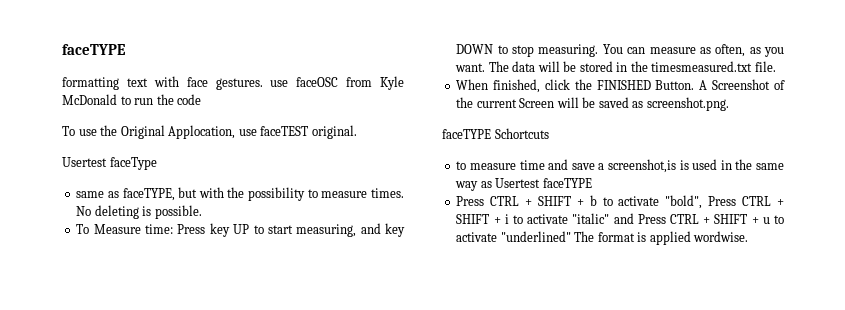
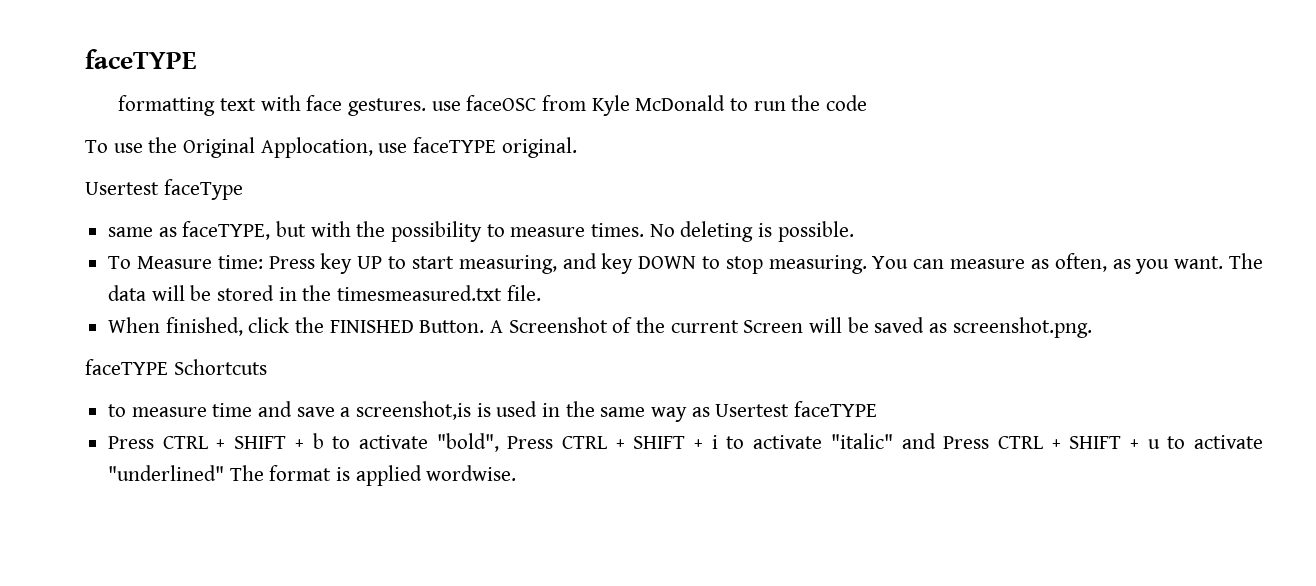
[260,126,309,136] faceTEST -> [413,137,497,153] faceTYPE

